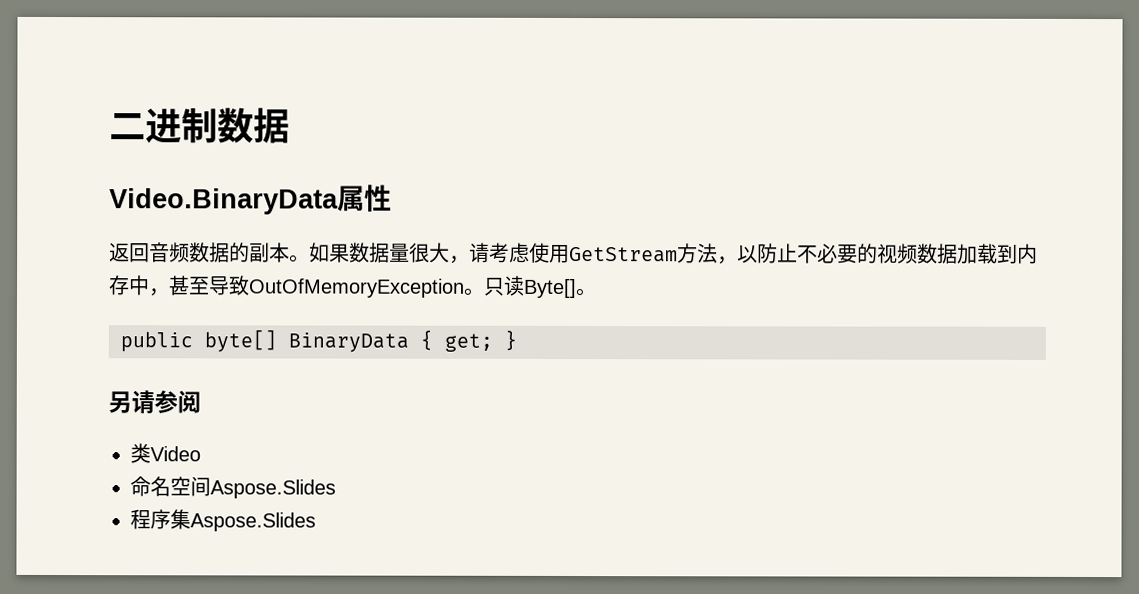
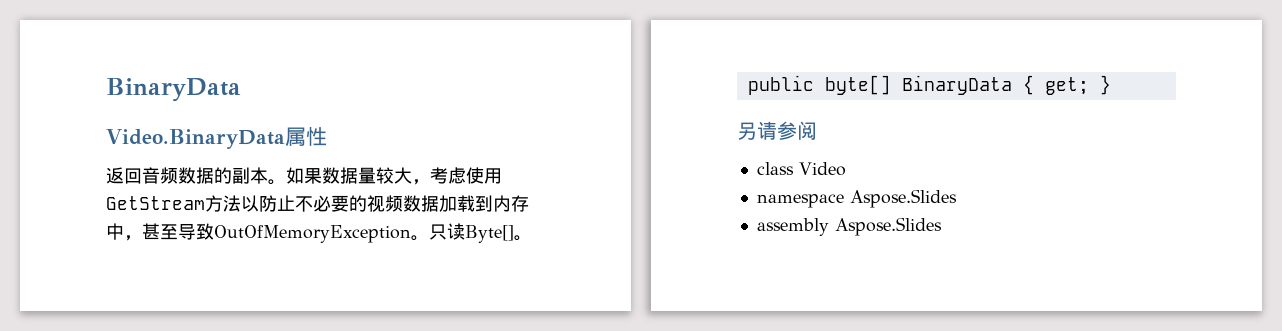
[109,107,290,144] 二进制数据 -> [106,78,241,102] BinaryData
[409,242,490,264] 很大，请 -> [376,167,430,185] 较大，
[717,256,738,265] ， -> (241, 203) none
[130,443,151,464] 类 -> [756,162,794,175] class
[130,476,211,497] 命名空间 -> [756,194,844,208] namespace
[130,509,191,530] 程序集 -> [756,218,829,236] assembly

